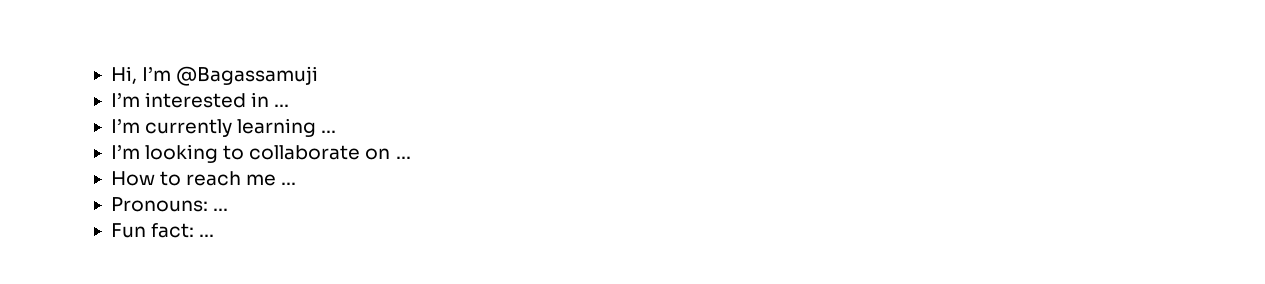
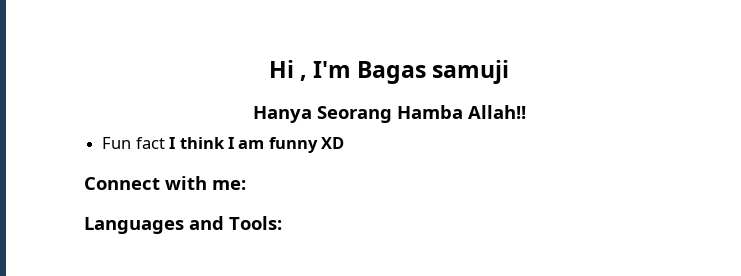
[110,66,319,86] [110,92,290,108] [110,118,337,137] [110,144,411,163] [110,171,297,186] [110,197,229,212] [110,223,215,238] Hi, I’m @Bagassamuji // I’m interested in ... // I’m currently learning ... // I’m looking to collaborate on ... // How to reach me ... // Pronouns: ... // Fun fact: ... -> [268,60,510,84] [252,105,526,123] [102,137,345,153] [84,176,246,190] [84,216,282,234] Hi , I'm Bagas samuji // Hanya Seorang Hamba Allah!! // Fun fact I think I am funny XD // Connect with me: // Languages and Tools:

